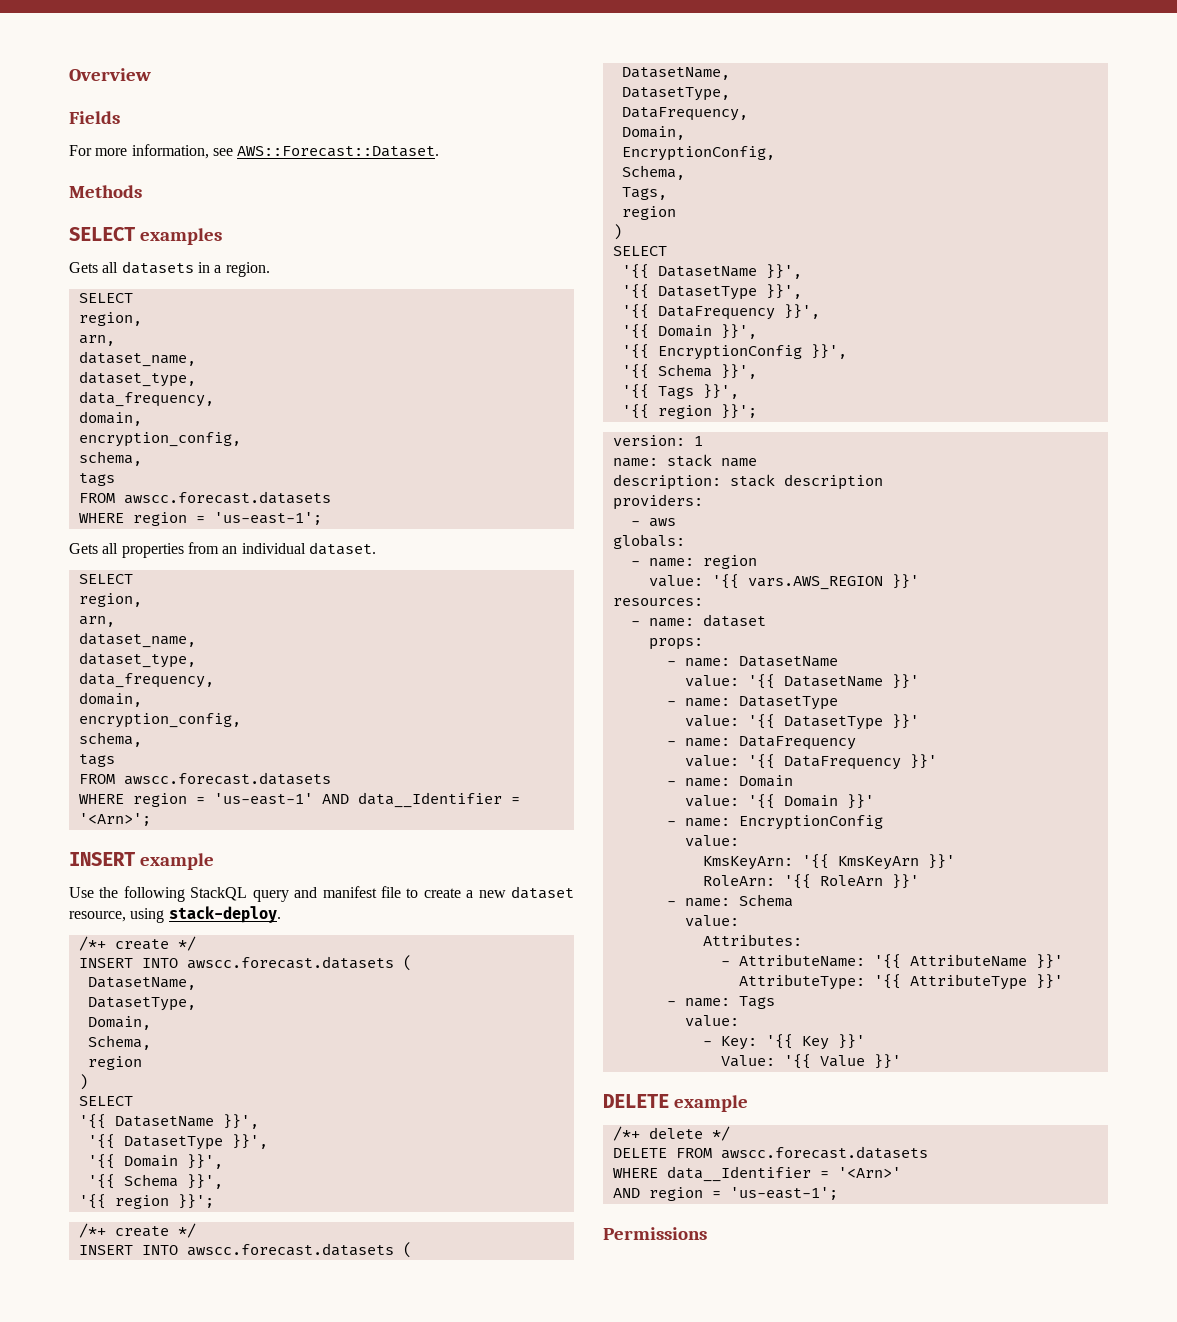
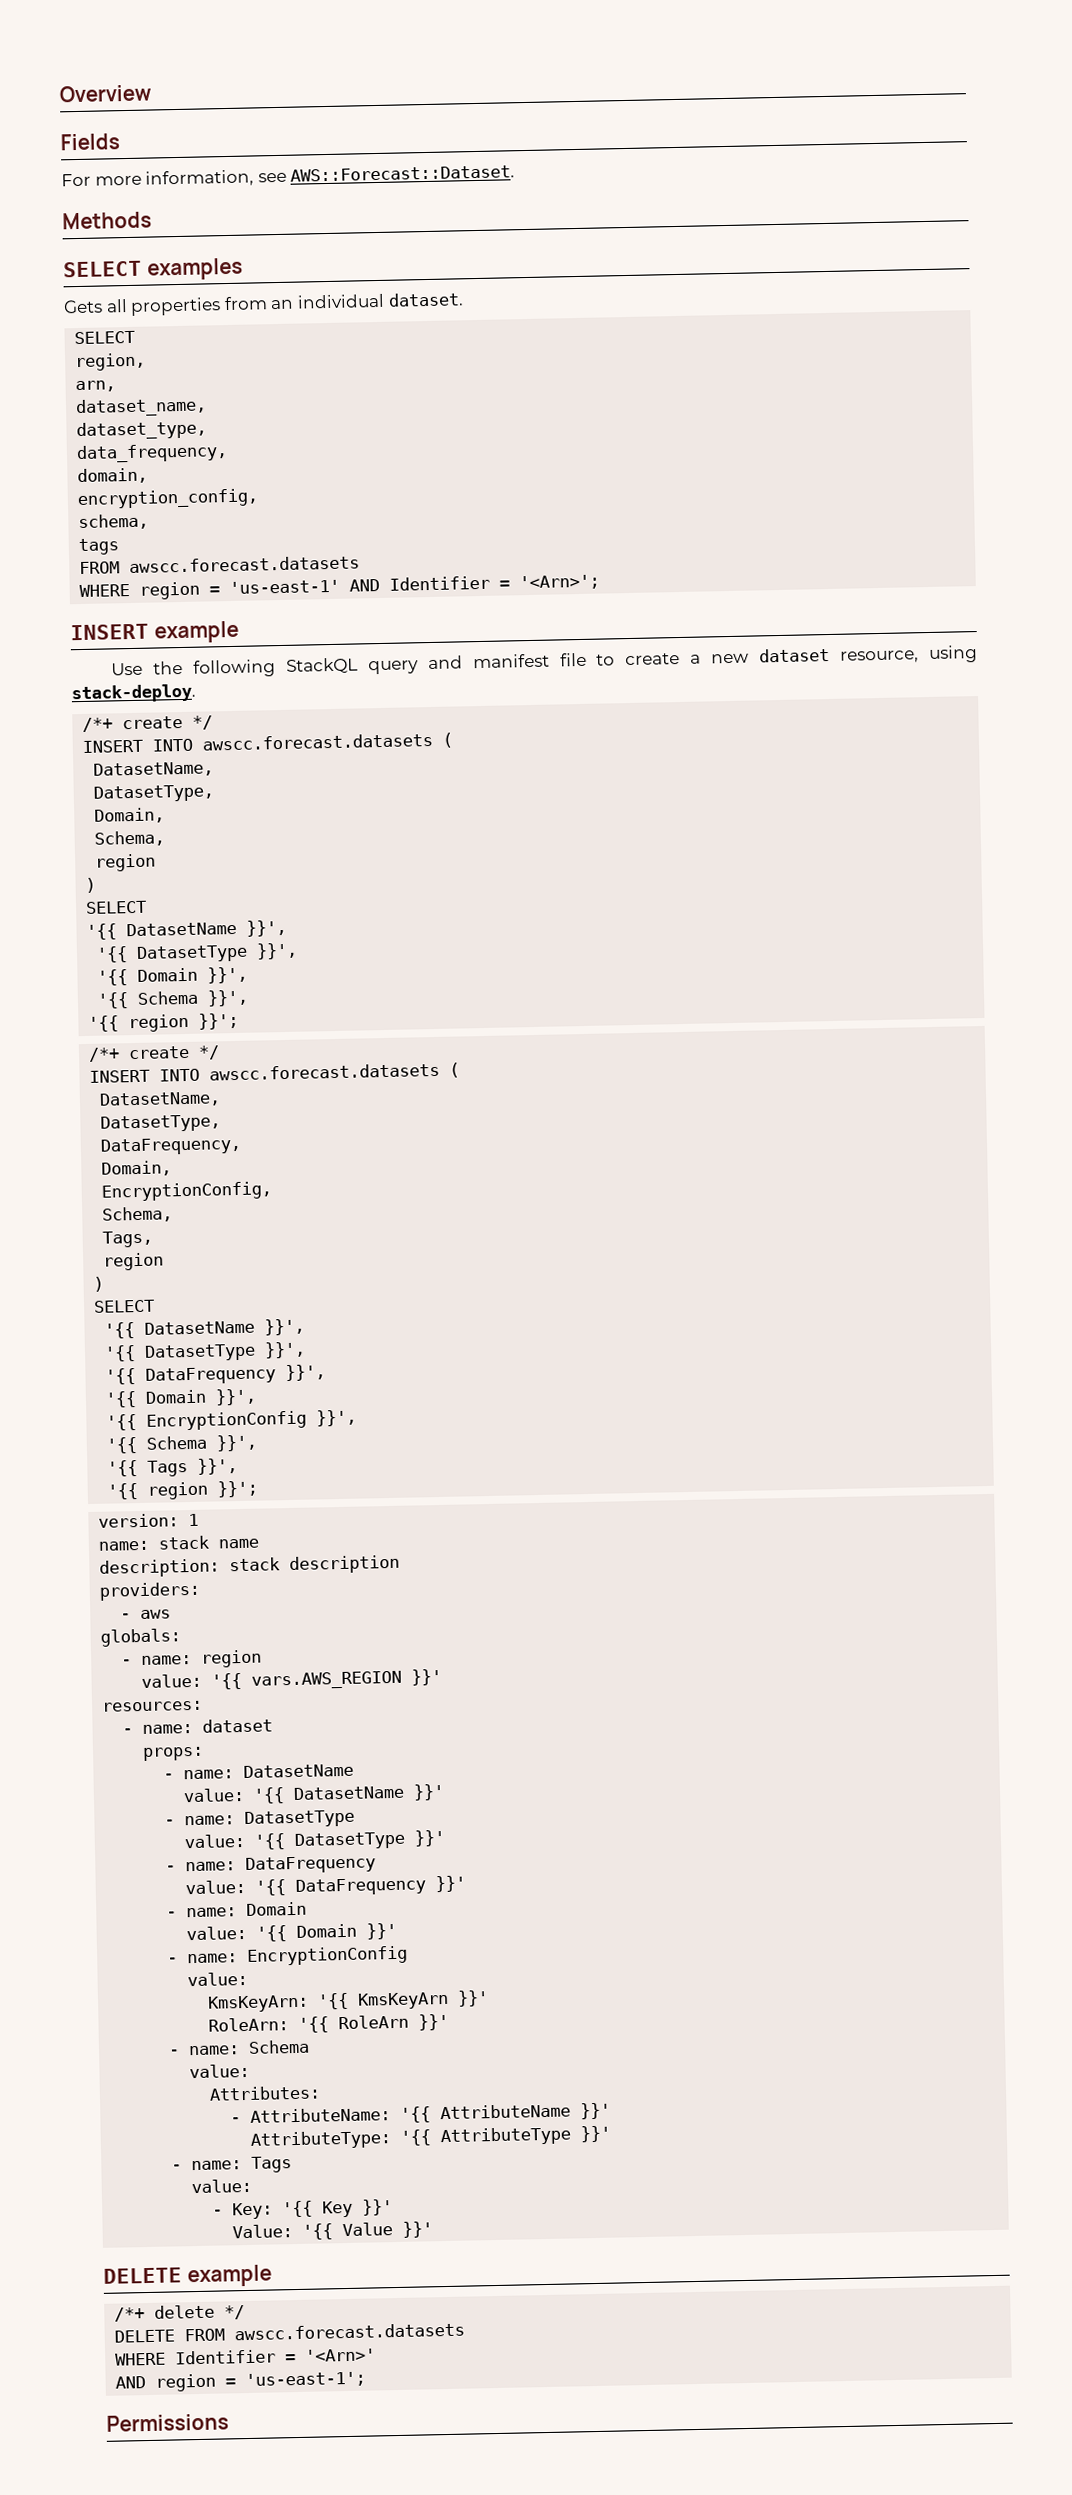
[69,261,270,277] [78,293,133,303] [78,312,142,326] [78,335,115,346] [78,351,196,367] [78,371,196,387] [78,391,214,407] [78,411,142,426] [78,432,241,447] [78,451,142,466] [78,473,115,486] [78,491,331,504] [78,512,322,526] // Gets all datasets in a region. // SELECT // region, // arn, // dataset_name, // dataset_type, // data_frequency, // domain, // encryption_config, // schema, // tags // FROM awscc.forecast.datasets // WHERE region = 'us-east-1'; -> (243, 269) none
[357,792,502,808] data__Identifier -> [389,575,491,591] Identifier
[666,1166,811,1182] data__Identifier -> [175,2349,277,2365] Identifier

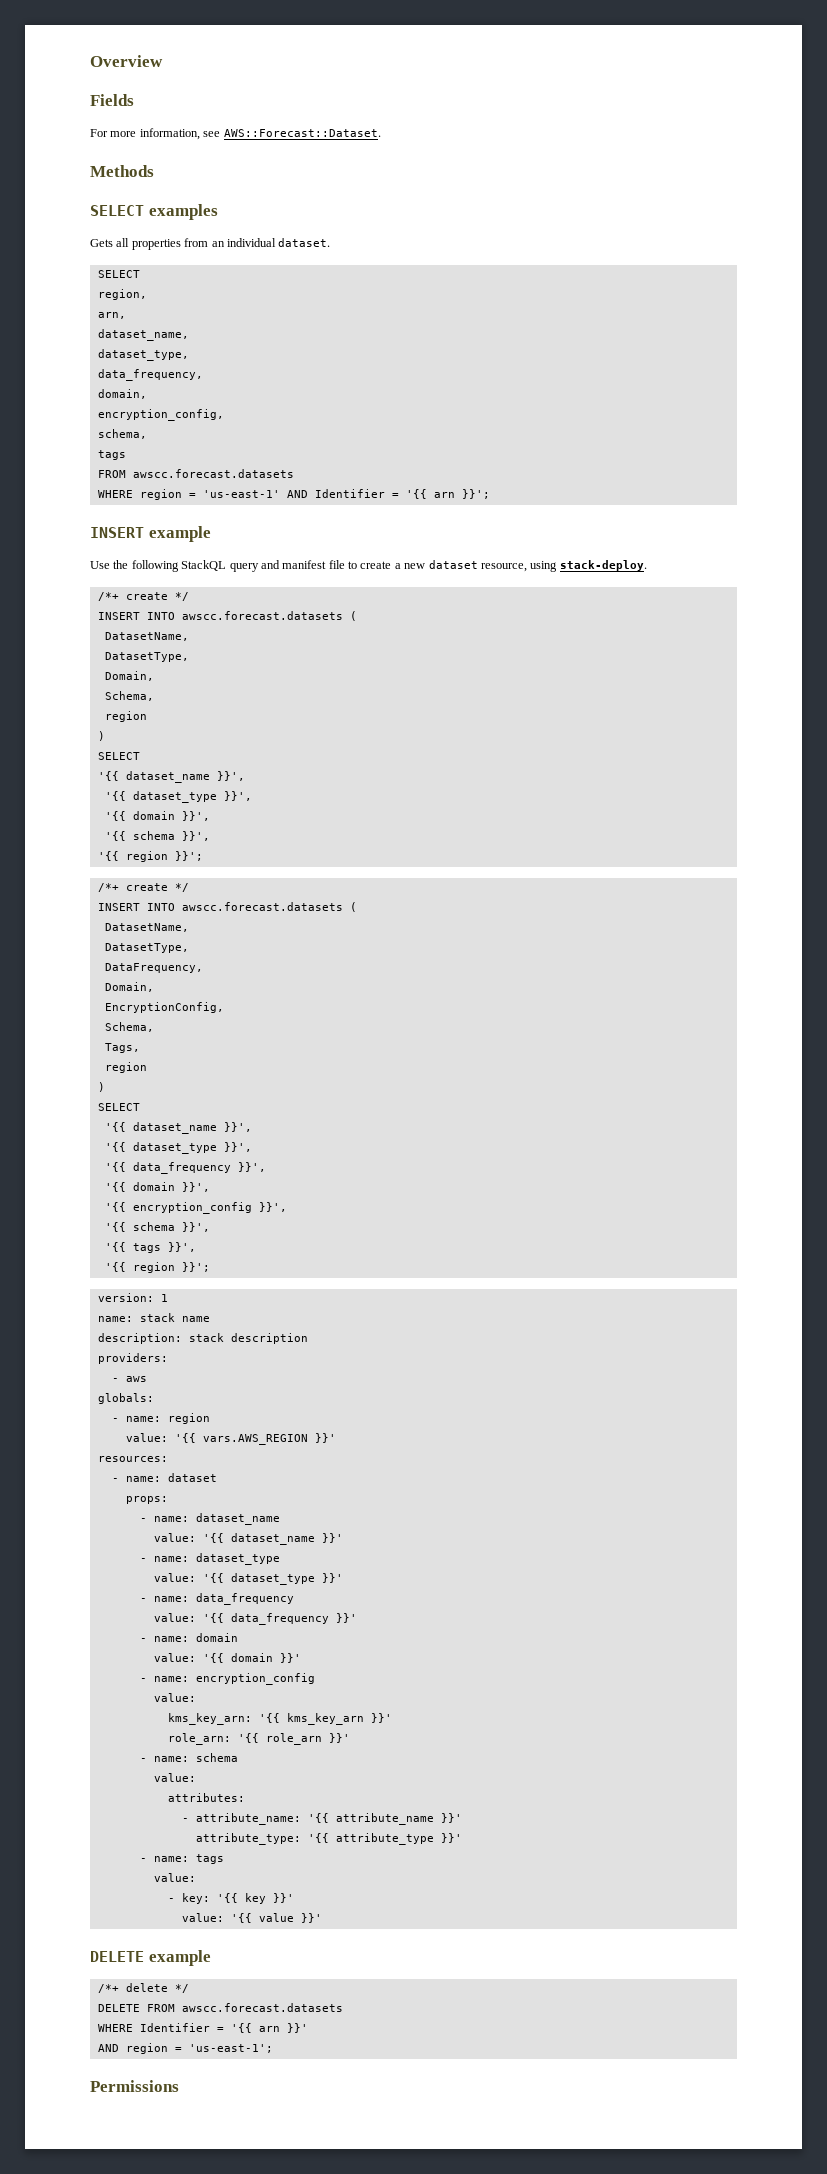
[519,574,601,591] '<Arn>'; -> [405,489,490,499] '{{ arn }}';
[126,919,288,937] [96,942,299,963] [97,966,249,986] [97,990,200,1009] DatasetName }}', // '{{ DatasetType }}', // '{{ Domain }}', // '{{ Schema -> [125,771,245,783] [104,791,252,803] [104,811,210,821] [104,831,175,841] dataset_name }}', // '{{ dataset_type }}', // '{{ domain }}', // '{{ schema
[144,1318,306,1336] [104,1341,307,1362] [105,1364,327,1385] [105,1388,258,1408] [106,1409,358,1431] [106,1434,259,1454] [107,1460,189,1477] DatasetName }}', // '{{ DatasetType }}', // '{{ DataFrequency }}', // '{{ Domain }}', // '{{ EncryptionConfig }}', // '{{ Schema }}', // '{{ Tags -> [132,1122,252,1134] [104,1142,252,1154] [104,1162,266,1174] [104,1182,210,1192] [104,1202,287,1214] [104,1222,210,1232] [104,1242,161,1253] dataset_name }}', // '{{ dataset_type }}', // '{{ data_frequency }}', // '{{ domain }}', // '{{ encryption_config }}', // '{{ schema }}', // '{{ tags
[243,1763,355,1778] [183,1783,446,1804] [164,1809,356,1828] [184,1829,446,1850] [165,1855,377,1874] [185,1875,467,1896] [166,1901,308,1918] [186,1922,398,1942] [167,1945,409,1966] [187,1971,249,1987] [207,1990,490,2013] [208,2013,450,2033] [169,2039,311,2056] [189,2063,251,2079] [209,2085,322,2101] [230,2102,612,2124] [250,2125,612,2150] [171,2156,293,2173] DatasetName // value: '{{ DatasetName }}' // - name: DatasetType // value: '{{ DatasetType }}' // - name: DataFrequency // value: '{{ DataFrequency }}' // - name: Domain // value: '{{ Domain }}' // - name: EncryptionConfig // value: // KmsKeyArn: '{{ KmsKeyArn }}' // RoleArn: '{{ RoleArn }}' // - name: Schema // value: // Attributes: // - AttributeName: '{{ AttributeName }}' // AttributeType: '{{ AttributeType }}' // - name: Tags -> [195,1513,280,1525] [153,1533,343,1545] [139,1553,280,1565] [153,1573,343,1585] [139,1593,294,1605] [153,1613,357,1625] [139,1633,238,1642] [153,1653,301,1663] [139,1673,315,1685] [153,1693,196,1702] [167,1713,392,1725] [167,1733,350,1745] [139,1753,238,1762] [153,1773,196,1782] [167,1793,245,1802] [181,1813,462,1825] [195,1833,462,1845] [139,1854,224,1864] dataset_name // value: '{{ dataset_name }}' // - name: dataset_type // value: '{{ dataset_type }}' // - name: data_frequency // value: '{{ data_frequency }}' // - name: domain // value: '{{ domain }}' // - name: encryption_config // value: // kms_key_arn: '{{ kms_key_arn }}' // role_arn: '{{ role_arn }}' // - name: schema // value: // attributes: // - attribute_name: '{{ attribute_name }}' // attribute_type: '{{ attribute_type }}' // - name: tags
[232,2199,394,2220] [232,2222,394,2240] Key: '{{ Key }}' // Value: '{{ Value -> [181,1893,294,1904] [181,1913,294,1923] key: '{{ key }}' // value: '{{ value
[305,2348,377,2362] '<Arn>' -> [230,2023,308,2033] '{{ arn }}'

